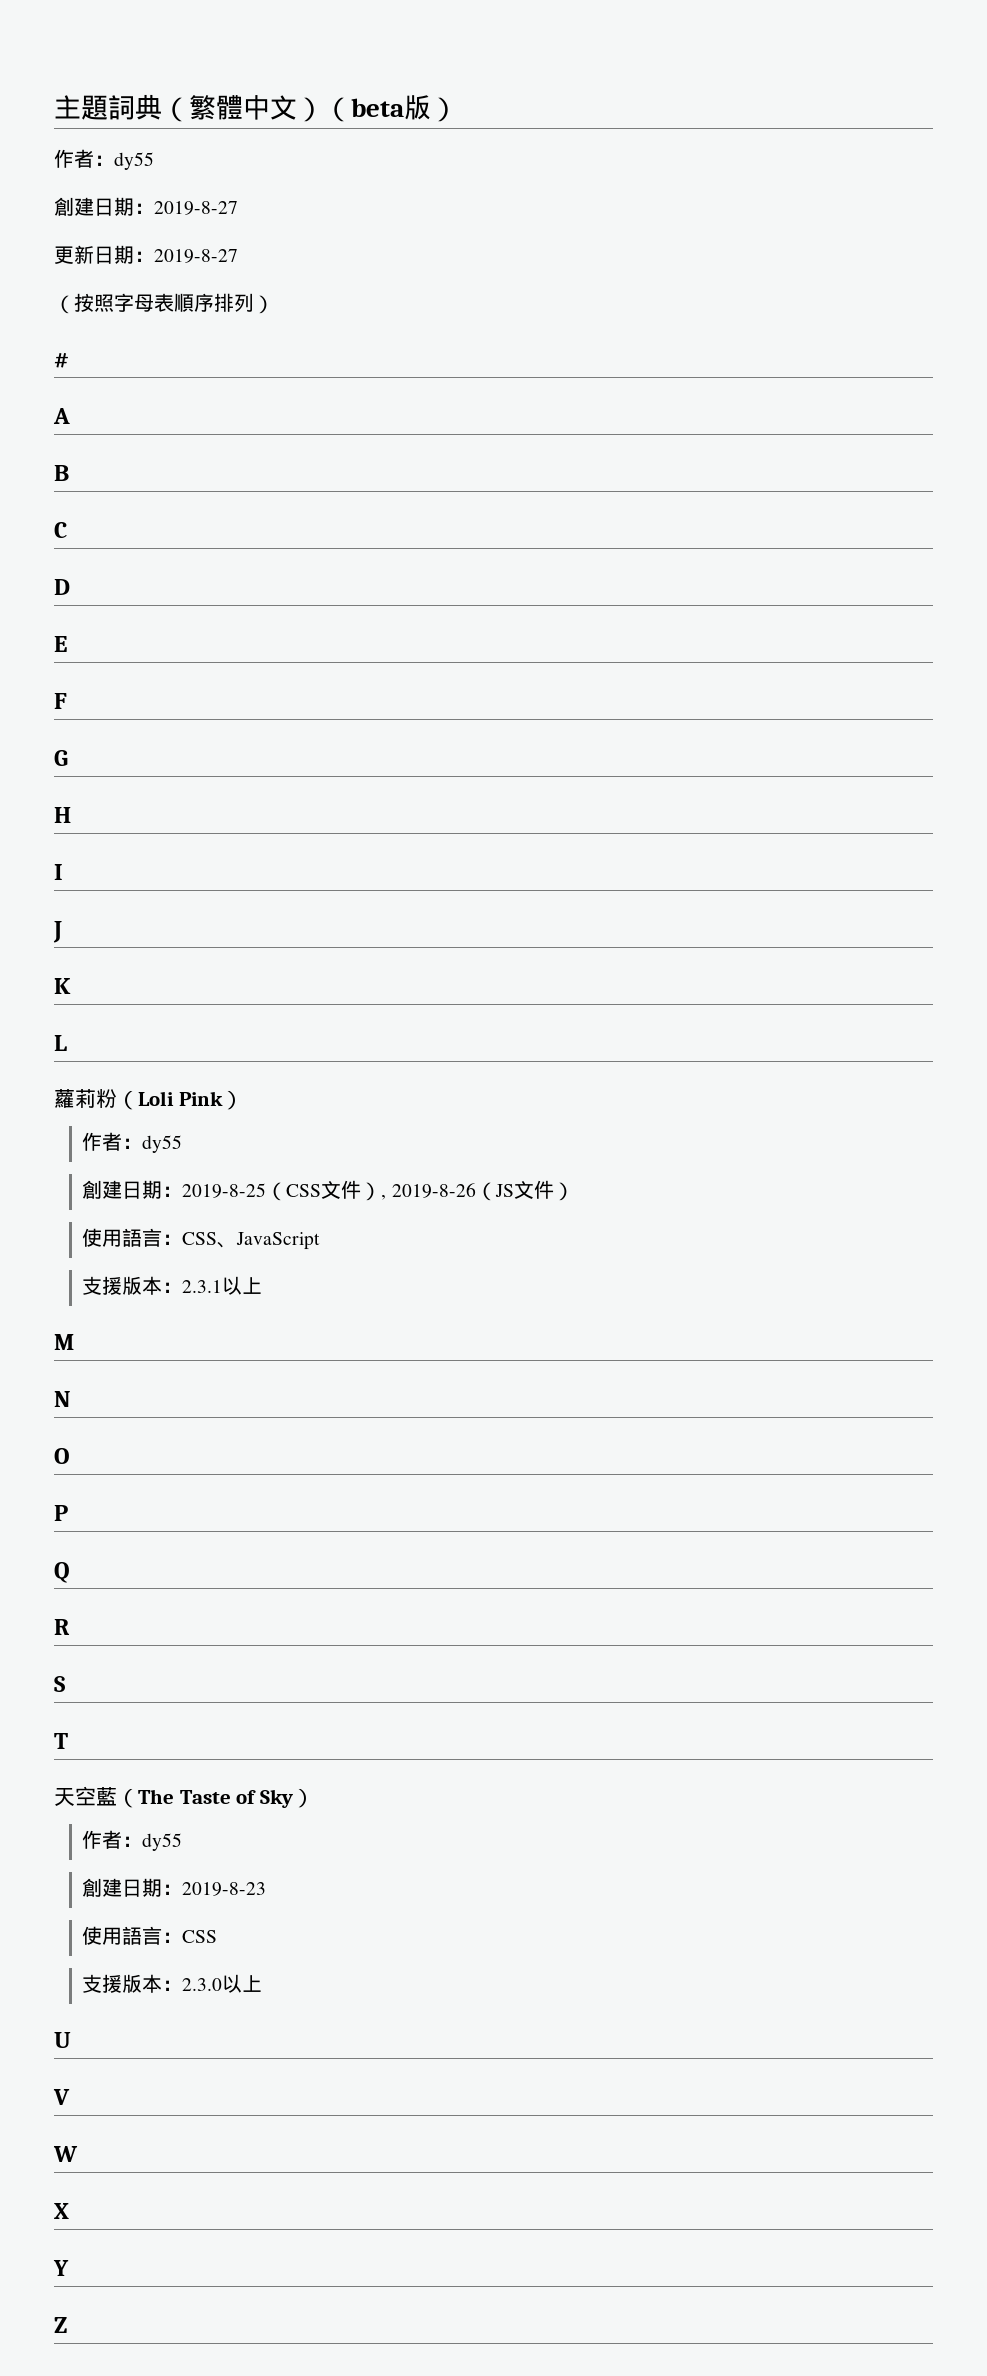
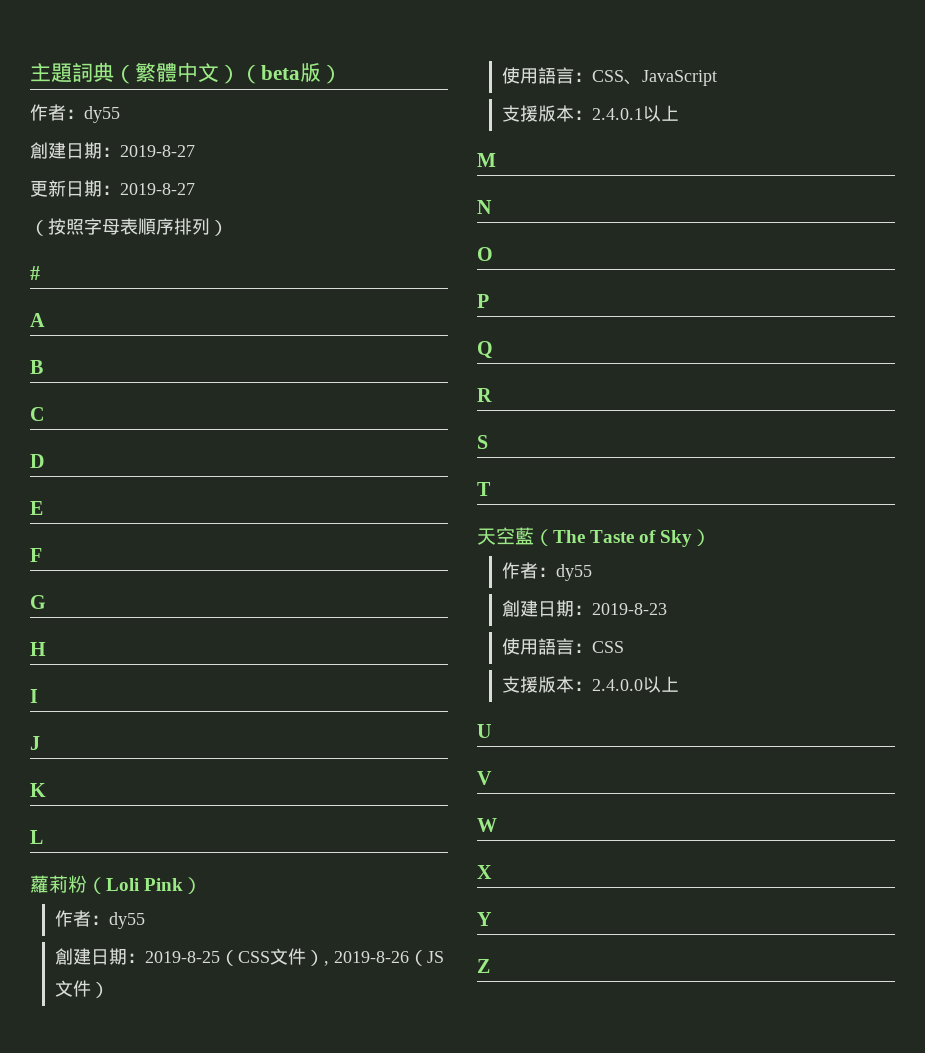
[182,1280,223,1293] 2.3.1 -> [591,108,643,120] 2.4.0.1
[182,1978,223,1991] 2.3.0 -> [591,679,643,691] 2.4.0.0

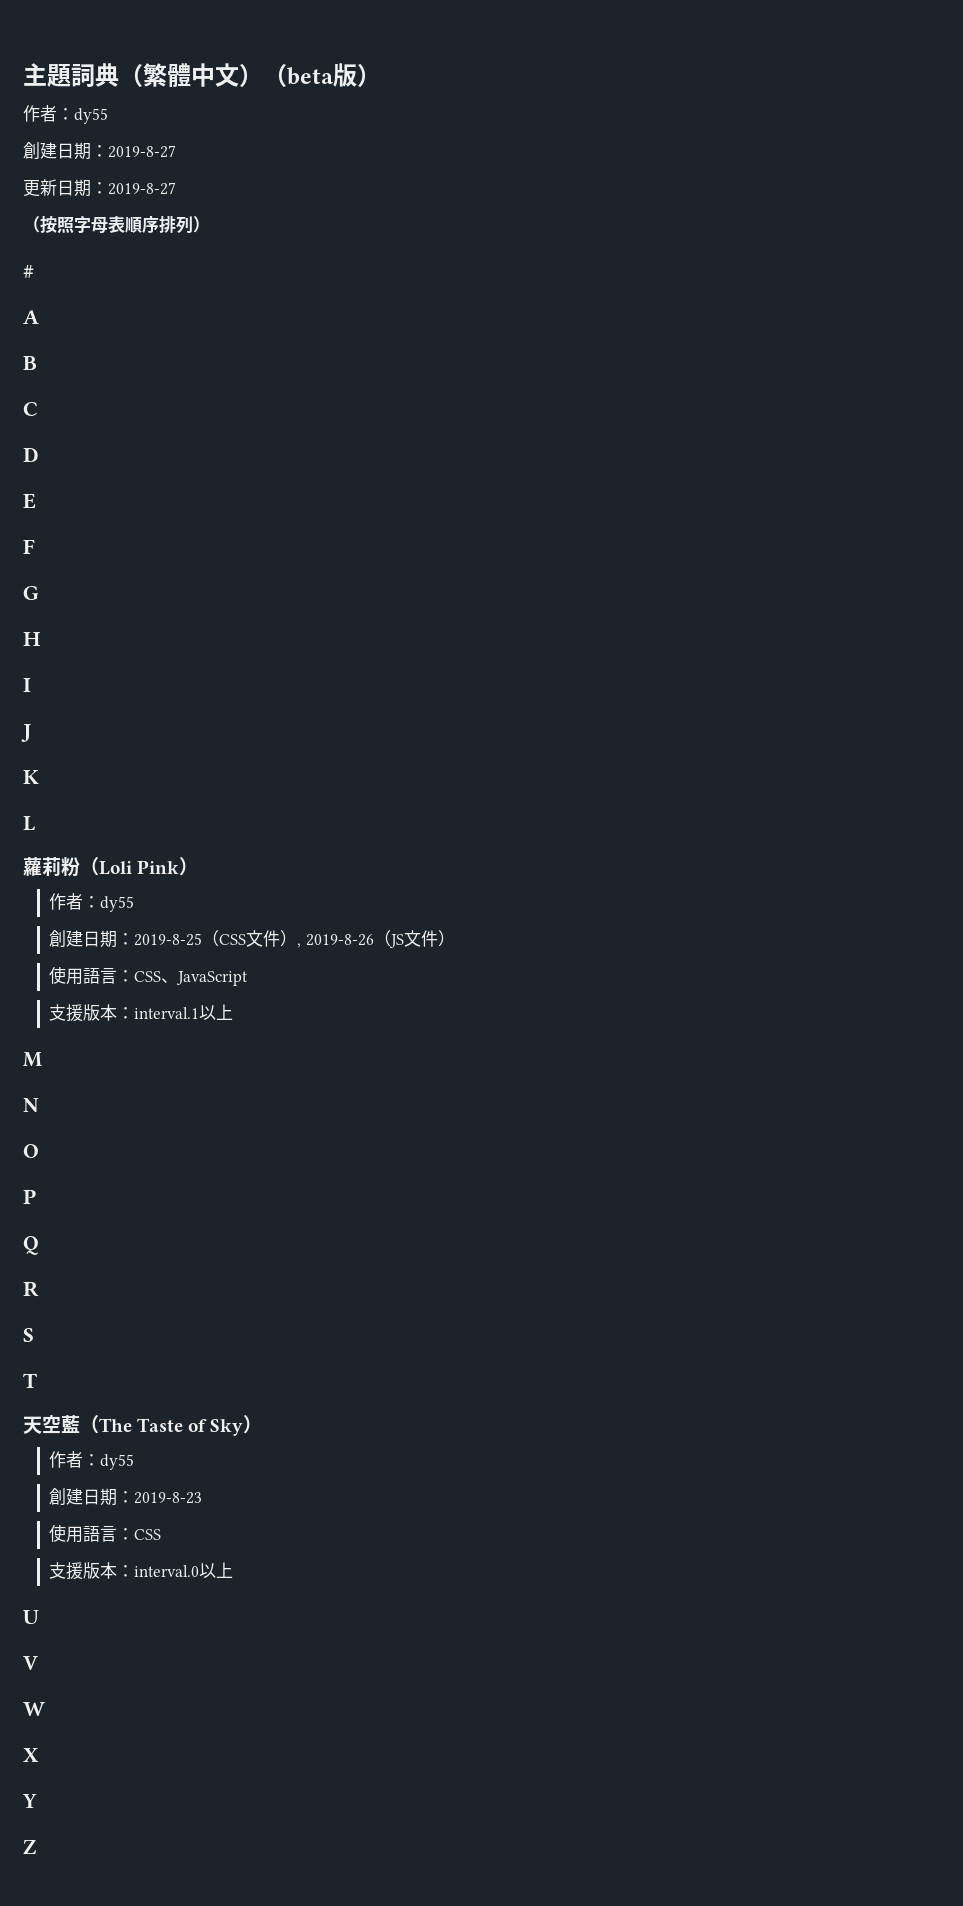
[591,108,643,120] 2.4.0.1 -> [134,1007,200,1019] interval.1
[591,679,643,691] 2.4.0.0 -> [134,1565,200,1577] interval.0

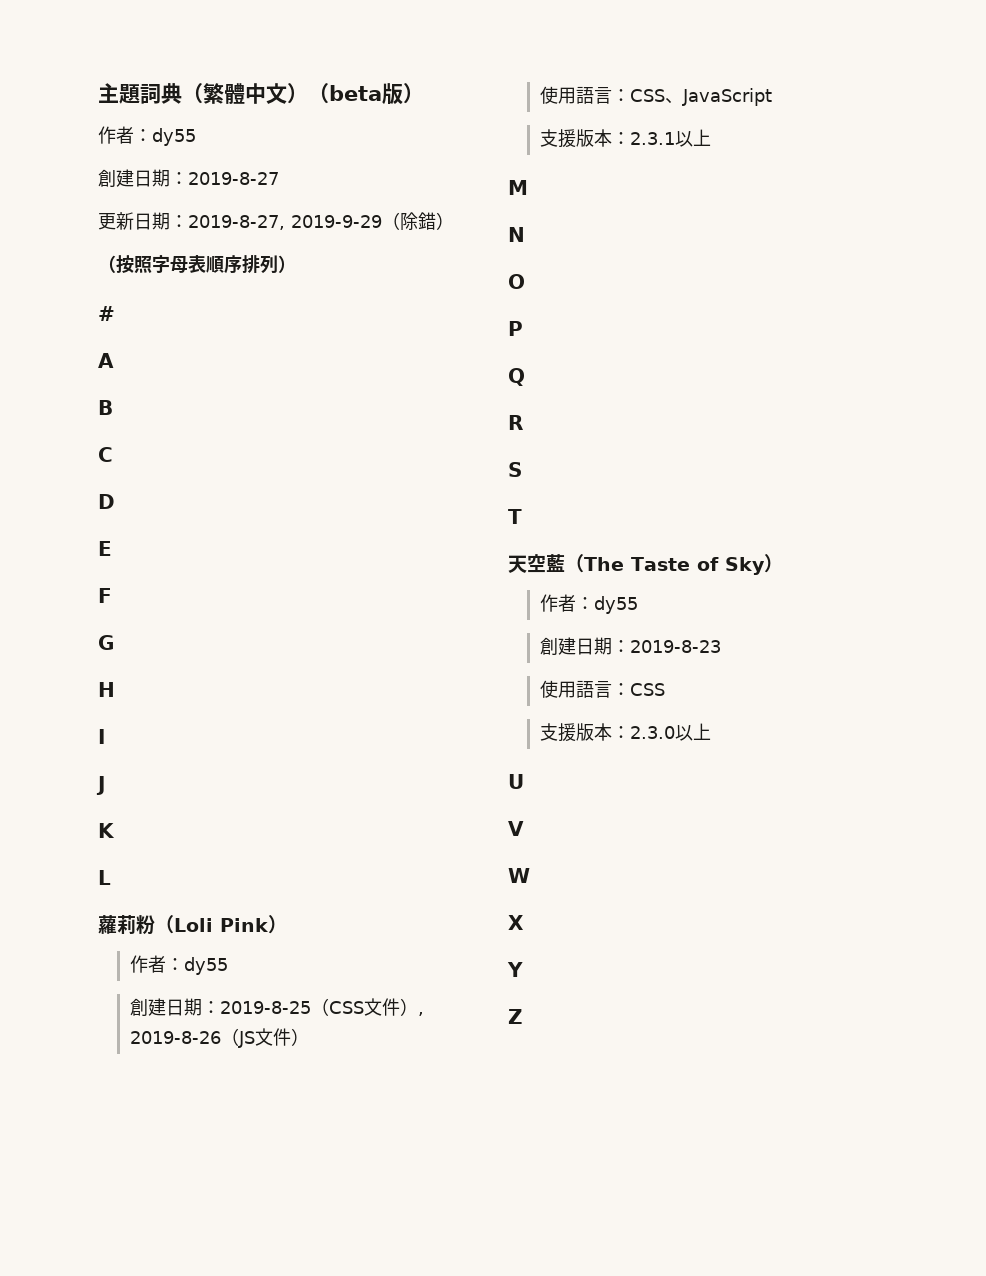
[108,182,176,195] 2019-8-27 -> [188,212,454,230] 2019-8-27, 2019-9-29（除錯）
[134,1007,200,1019] interval.1 -> [629,132,675,145] 2.3.1
[134,1565,200,1577] interval.0 -> [629,726,675,739] 2.3.0

